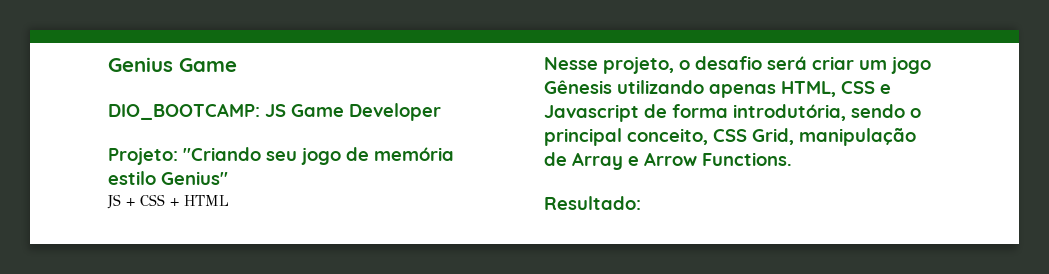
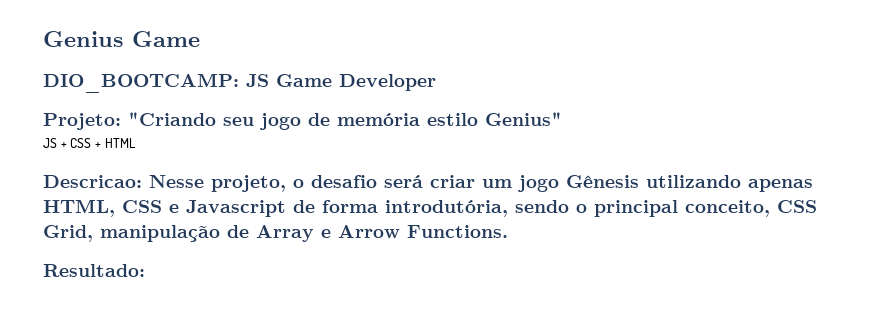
(229, 200) none -> [43,175,142,188] Descricao:

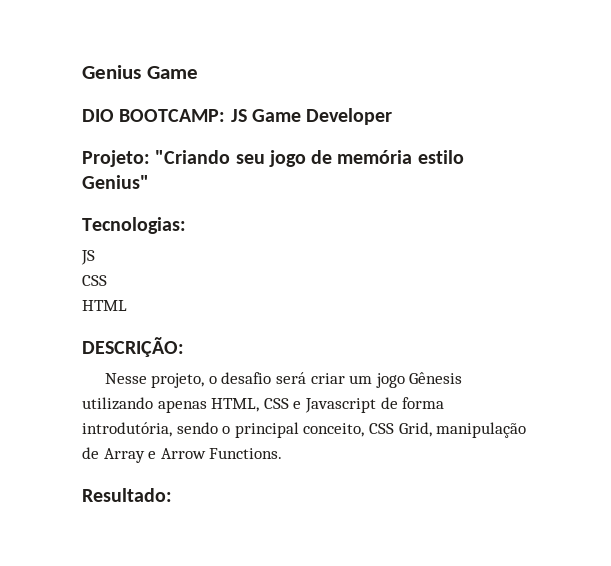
[43,73,239,93] DIO_BOOTCAMP: -> [82,109,226,122] DIO BOOTCAMP:
[43,138,101,148] // JS + CSS + -> [82,217,186,234] [81,250,95,265] [82,275,107,286] // Tecnologias: // JS // CSS //
[43,175,142,188] Descricao: -> [82,337,184,357] DESCRIÇÃO: //

